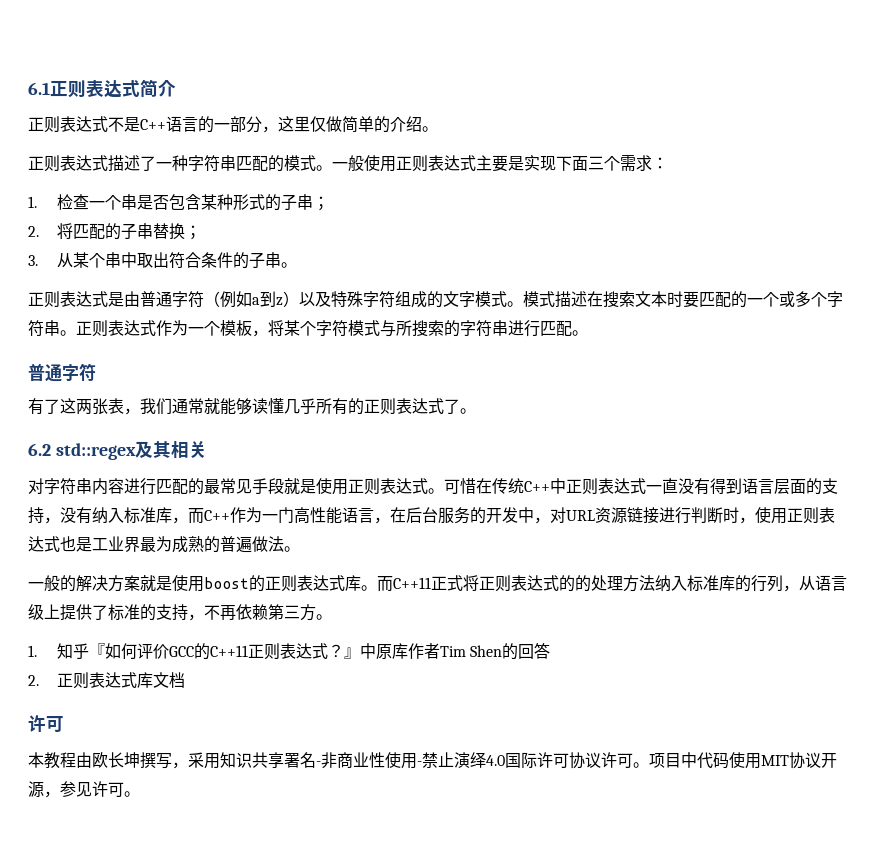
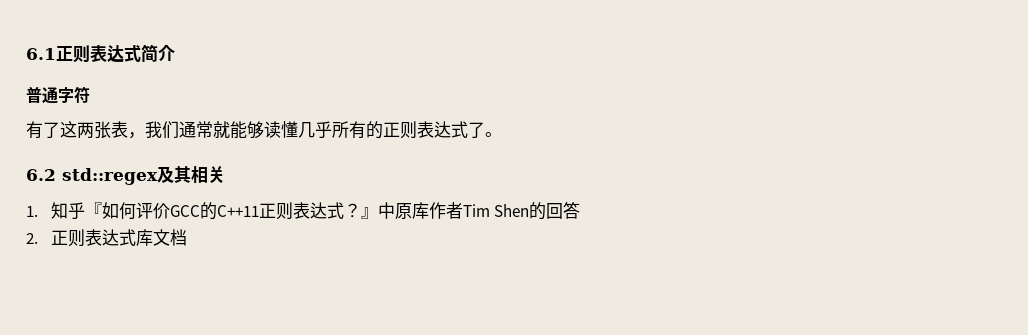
[28,116,438,133] [28,155,668,172] [28,194,329,211] [28,223,201,240] [28,252,297,269] [28,291,843,308] [28,320,588,337] // 正则表达式不是C++语言的一部分，这里仅做简单的介绍。 // 正则表达式描述了一种字符串匹配的模式。一般使用正则表达式主要是实现下面三个需求： // 1.检查一个串是否包含某种形式的子串； // 2.将匹配的子串替换； // 3.从某个串中取出符合条件的子串。 // 正则表达式是由普通字符（例如a到z）以及特殊字符组成的文字模式。模式描述在搜索文本时要匹配的一个或多个字符串。正则表达式作为一个模板，将某个字符模式与所搜索的字符串进行匹配。 -> (175, 53) none
[28,478,838,495] [28,507,835,524] [28,536,300,553] [28,575,847,592] [28,604,332,621] // 对字符串内容进行匹配的最常见手段就是使用正则表达式。可惜在传统C++中正则表达式一直没有得到语言层面的支持，没有纳入标准库，而C++作为一门高性能语言，在后台服务的开发中，对URL资源链接进行判断时，使用正则表达式也是工业界最为成熟的普遍做法。 // 一般的解决方案就是使用boost的正则表达式库。而C++11正式将正则表达式的的处理方法纳入标准库的行列，从语言级上提供了标准的支持，不再依赖第三方。 -> (225, 174) none
[28,715,64,732] [28,752,837,769] [28,781,140,798] // 许可 // 本教程由欧长坤撰写，采用知识共享署名-非商业性使用-禁止演绎4.0国际许可协议许可。项目中代码使用MIT协议开源，参见许可。 -> (187, 237) none

